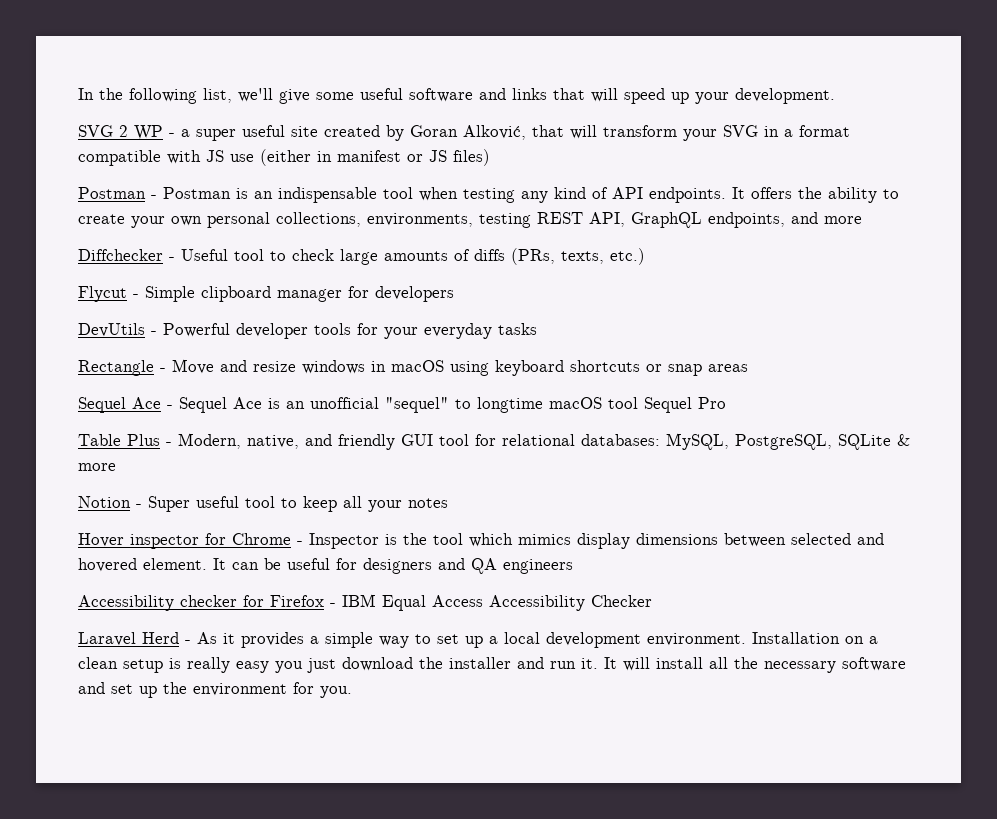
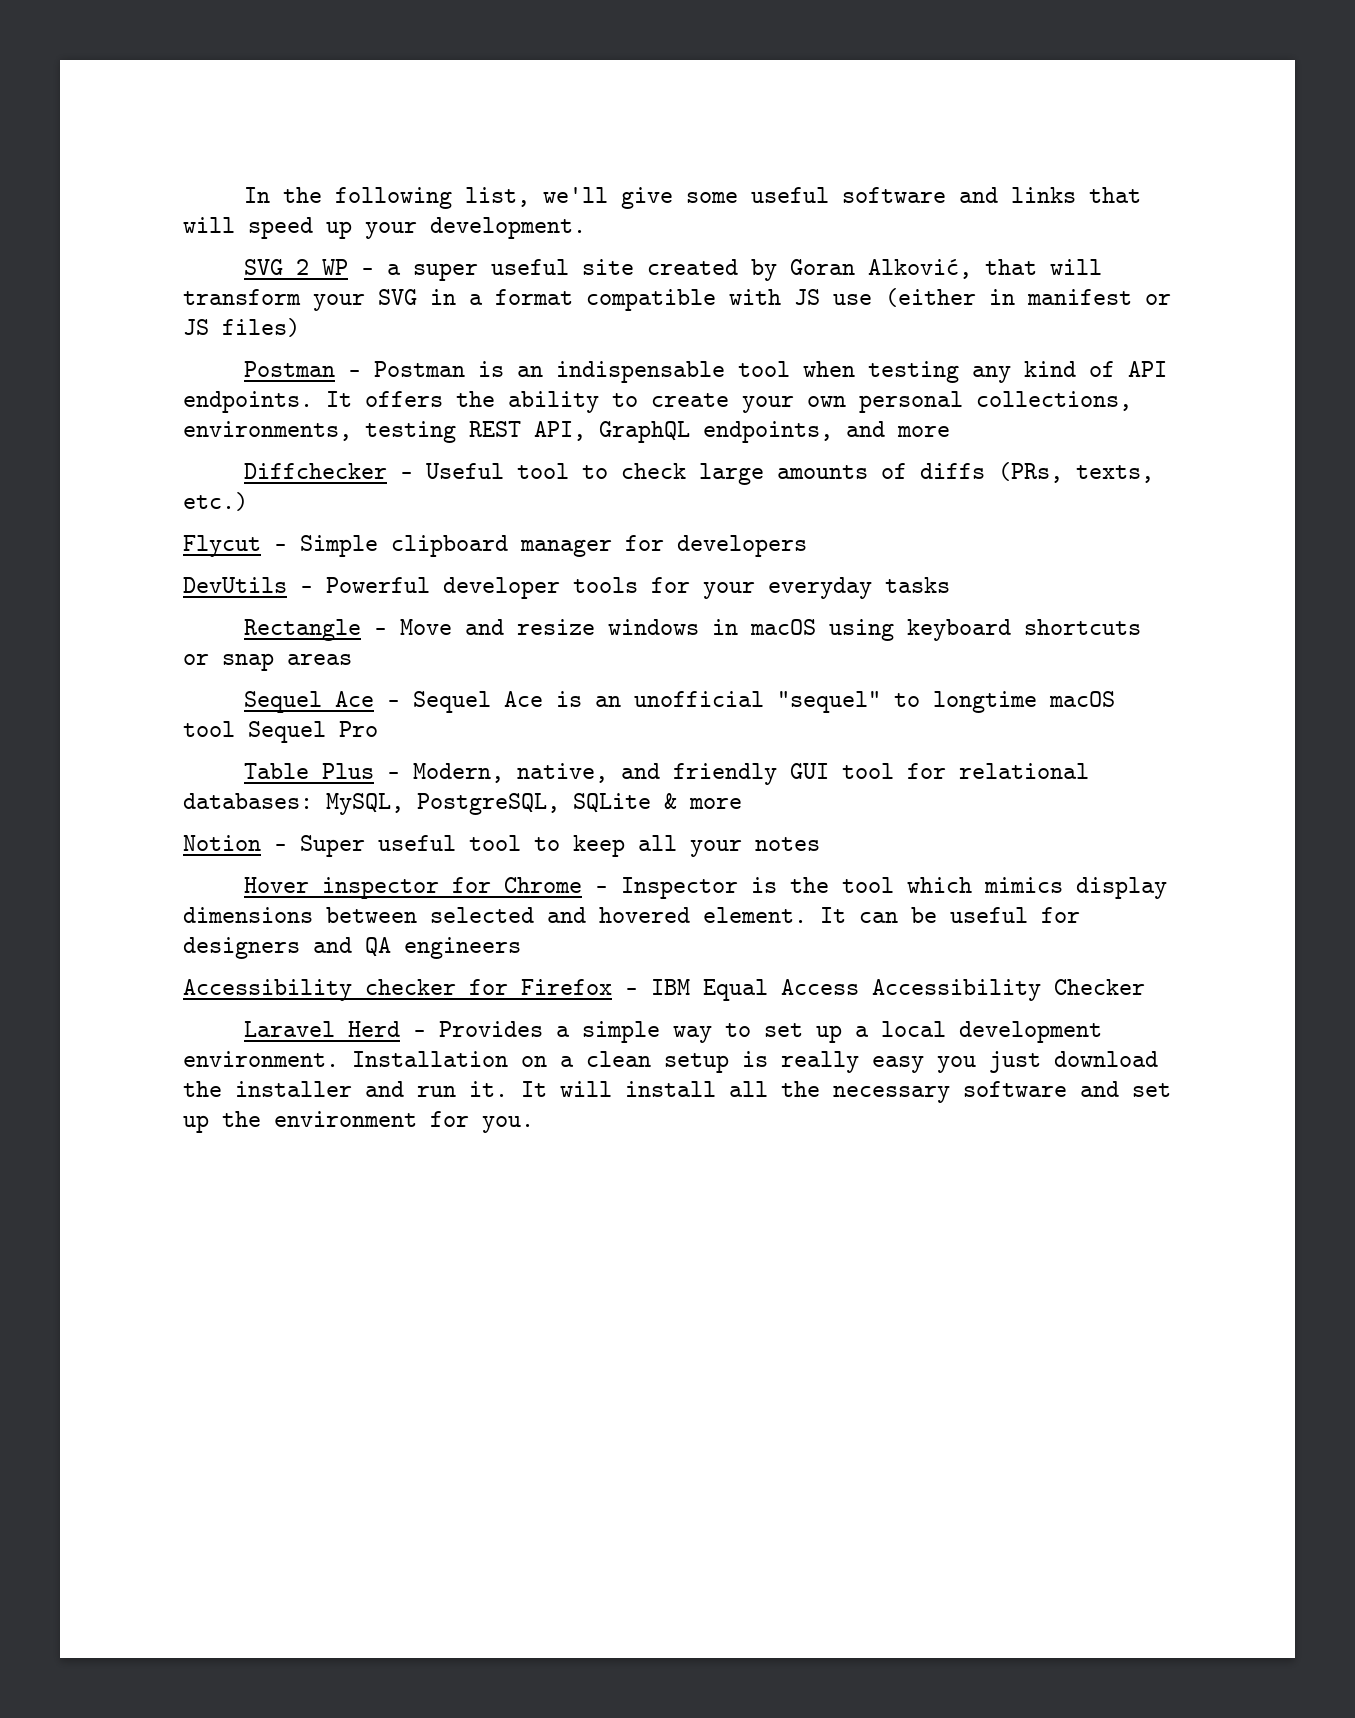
[197,632,304,648] As it provides -> [439,1021,544,1037] Provides

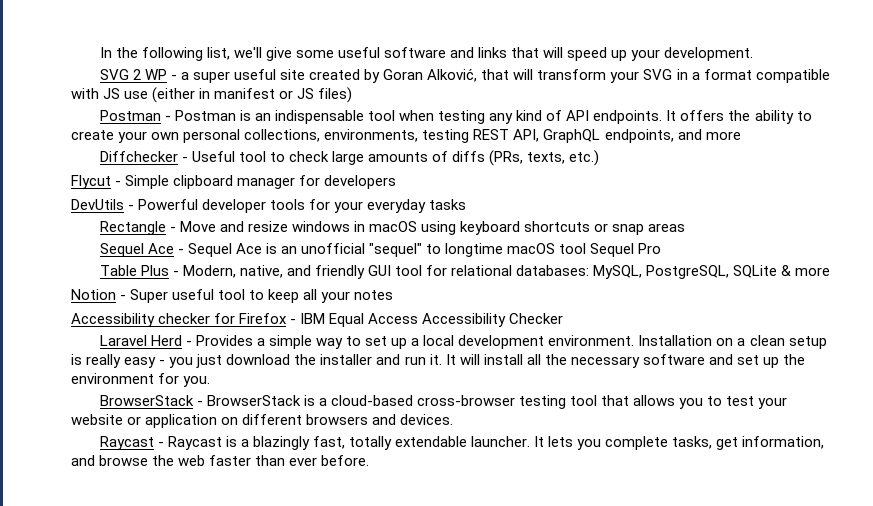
[244,877,1168,899] [183,907,1080,923] [183,937,521,959] // Hover inspector for Chrome - Inspector is the tool which mimics display dimensions between selected and hovered element. It can be useful for designers and QA engineers -> (394, 295) none
(924, 1064) none -> [159,360,166,365] -
(534, 1124) none -> [99,395,788,409] [71,414,454,428] [99,436,825,450] [71,455,370,466] // BrowserStack - BrowserStack is a cloud-based cross-browser testing tool that allows you to test your website or application on different browsers and devices. // Raycast - Raycast is a blazingly fast, totally extendable launcher. It lets you complete tasks, get information, and browse the web faster than ever before.

